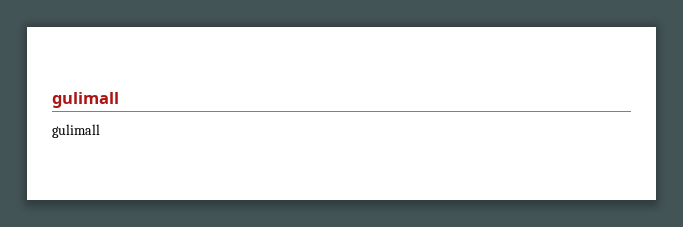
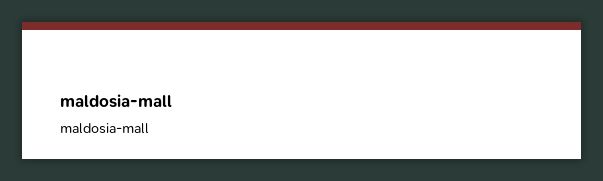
[52,92,119,108] [52,124,100,138] gulimall // gulimall -> [60,94,172,108] [60,123,149,134] maldosia-mall // maldosia-mall

